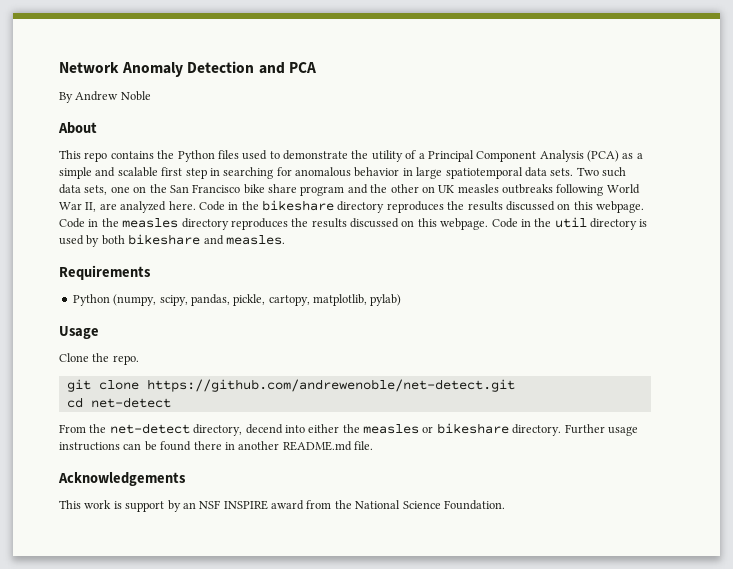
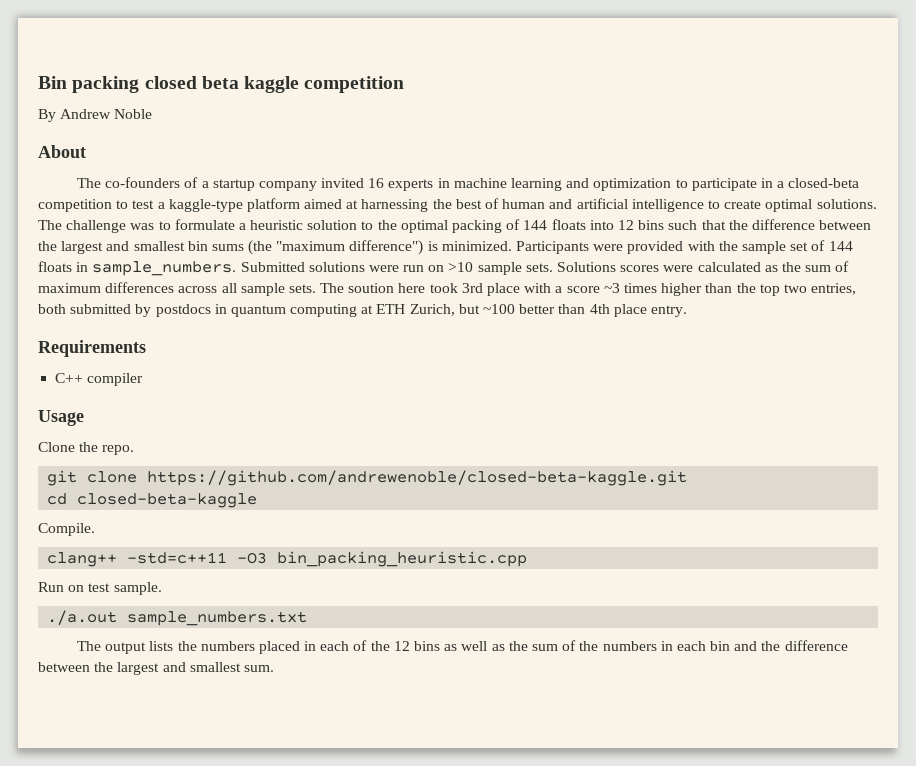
[59,61,316,77] [59,91,151,103] [58,122,97,134] [59,150,643,162] [59,167,626,179] [59,184,640,196] [59,200,644,213] [59,217,648,230] [59,234,285,247] [59,265,151,280] [72,294,402,306] Network Anomaly Detection and PCA // By Andrew Noble // About // This repo contains the Python files used to demonstrate the utility of a Principal Component Analysis (PCA) as a simple and scalable first step in searching for anomalous behavior in large spatiotemporal data sets. Two such data sets, one on the San Francisco bike share program and the other on UK measles outbreaks following World War II, are analyzed here. Code in the bikeshare directory reproduces the results discussed on this webpage. Code in the measles directory reproduces the results discussed on this webpage. Code in the util directory is used by both bikeshare and measles. // Requirements // Python (numpy, scipy, pandas, pickle, cartopy, matplotlib, pylab) -> [38,76,405,93] [38,109,153,122] [38,145,86,158] [76,177,860,191] [38,198,877,212] [38,219,872,233] [38,240,853,255] [38,261,850,276] [38,282,857,296] [38,304,687,317] [38,340,146,357] [55,373,144,386] Bin packing closed beta kaggle competition // By Andrew Noble // About // The co-founders of a startup company invited 16 experts in machine learning and optimization to participate in a closed-beta competition to test a kaggle-type platform aimed at harnessing the best of human and artificial intelligence to create optimal solutions. The challenge was to formulate a heuristic solution to the optimal packing of 144 floats into 12 bins such that the difference between the largest and smallest bin sums (the "maximum difference") is minimized. Participants were provided with the sample set of 144 floats in sample_numbers. Submitted solutions were run on >10 sample sets. Solutions scores were calculated as the sum of maximum differences across all sample sets. The soution here took 3rd place with a score ~3 times higher than the top two entries, both submitted by postdocs in quantum computing at ETH Zurich, but ~100 better than 4th place entry. // Requirements // C++ compiler
[146,379,515,392] https://github.com/andrewenoble/net-detect.git -> [147,470,688,486] https://github.com/andrewenoble/closed-beta-kaggle.git
[90,397,171,408] [59,423,638,436] [59,441,373,451] [58,472,186,486] [59,500,505,512] net-detect // From the net-detect directory, decend into either the measles or bikeshare directory. Further usage instructions can be found there in another README.md file. // Acknowledgements // This work is support by an NSF INSPIRE award from the National Science Foundation. -> [77,493,258,508] [38,523,95,536] [47,551,528,567] [38,582,162,595] [47,610,308,626] [76,640,848,654] [38,662,274,675] closed-beta-kaggle // Compile. // clang++ -std=c++11 -O3 bin_packing_heuristic.cpp // Run on test sample. // ./a.out sample_numbers.txt // The output lists the numbers placed in each of the 12 bins as well as the sum of the numbers in each bin and the difference between the largest and smallest sum.

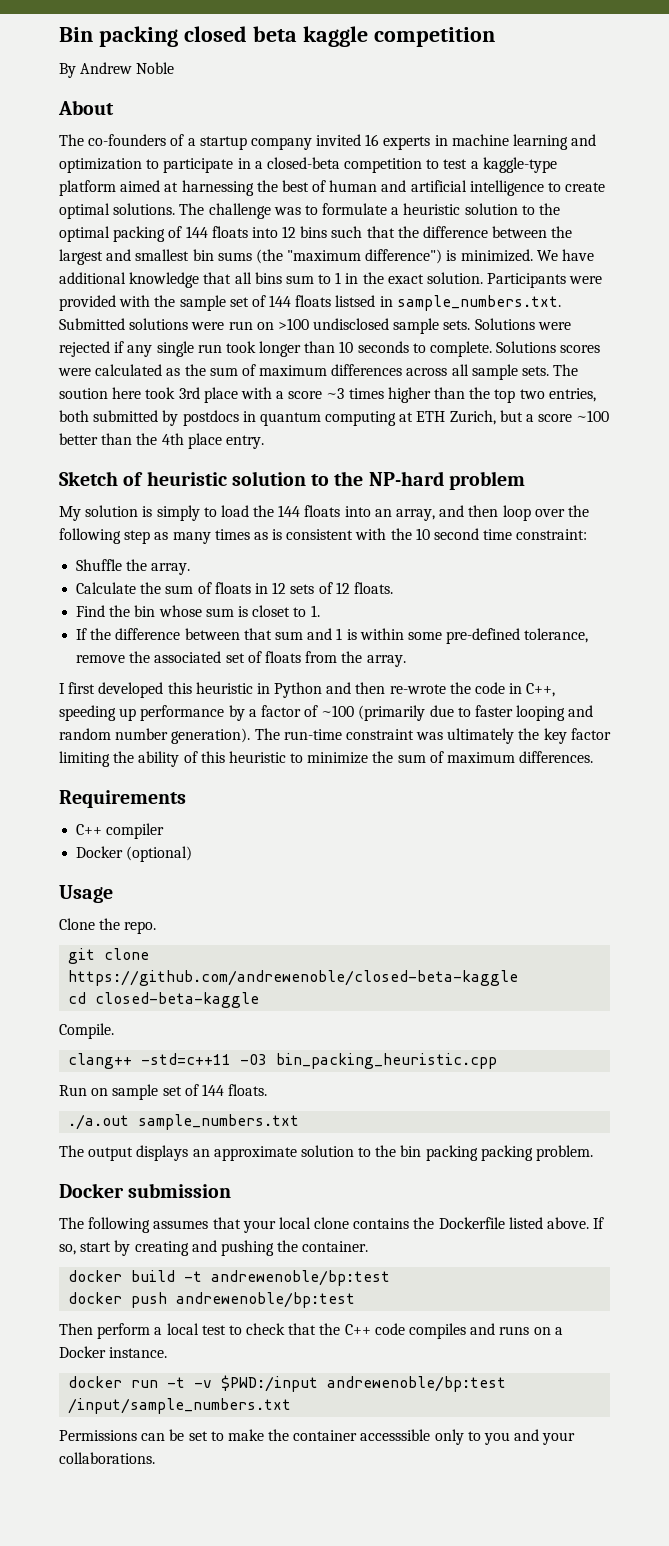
(512, 246) none -> [536,249,595,261] [59,272,484,288] We have additional knowledge that all bins sum to 1 in the exact solution.
[76,261,237,276] in sample_numbers. -> [335,295,561,311] listsed in sample_numbers.txt.
[448,262,474,272] >10 -> [277,318,390,330] >100 undisclosed
(617, 267) none -> [537,322,571,330] [59,341,557,357] were rejected if any single run took longer than 10 seconds to complete. Solutions
(480, 309) none -> [526,414,573,422] a score
(586, 309) none -> [136,433,158,445] the
(687, 311) none -> [59,471,525,490] [59,505,589,521] [59,528,588,544] [76,559,191,575] [76,582,393,594] [76,605,320,617] [76,628,589,644] [76,651,406,667] [59,682,556,698] [59,705,594,721] [59,728,611,744] [59,751,594,767] // Sketch of heuristic solution to the NP-hard problem // My solution is simply to load the 144 floats into an array, and then loop over the following step as many times as is consistent with the 10 second time constraint: // Shuffle the array. // Calculate the sum of floats in 12 sets of 12 floats. // Find the bin whose sum is closet to 1. // If the difference between that sum and 1 is within some pre-defined tolerance, remove the associated set of floats from the array. // I first developed this heuristic in Python and then re-wrote the code in C++, speeding up performance by a factor of ~100 (primarily due to faster looping and random number generation). The run-time constraint was ultimately the key factor limiting the ability of this heuristic to minimize the sum of maximum differences.
(144, 379) none -> [76,846,193,862] // Docker (optional)
[147,470,688,486] https://github.com/andrewenoble/closed-beta-kaggle.git -> [68,970,519,986] https://github.com/andrewenoble/closed-beta-kaggle
[88,582,162,595] test sample. -> [112,1084,268,1100] sample set of 144 floats.
[149,640,848,654] [38,662,274,675] lists the numbers placed in each of the 12 bins as well as the sum of the numbers in each bin and the difference between the largest and smallest sum. -> [136,1145,594,1161] [59,1183,232,1198] [59,1217,605,1233] [59,1240,369,1256] [68,1270,391,1286] [68,1292,356,1308] [59,1323,563,1339] [59,1346,168,1358] [68,1375,507,1392] [68,1398,292,1414] [59,1429,576,1445] [59,1452,155,1464] displays an approximate solution to the bin packing packing problem. // Docker submission // The following assumes that your local clone contains the Dockerfile listed above. If so, start by creating and pushing the container. // docker build -t andrewenoble/bp:test // docker push andrewenoble/bp:test // Then perform a local test to check that the C++ code compiles and runs on a Docker instance. // docker run -t -v $PWD:/input andrewenoble/bp:test /input/sample_numbers.txt // Permissions can be set to make the container accesssible only to you and your collaborations.

